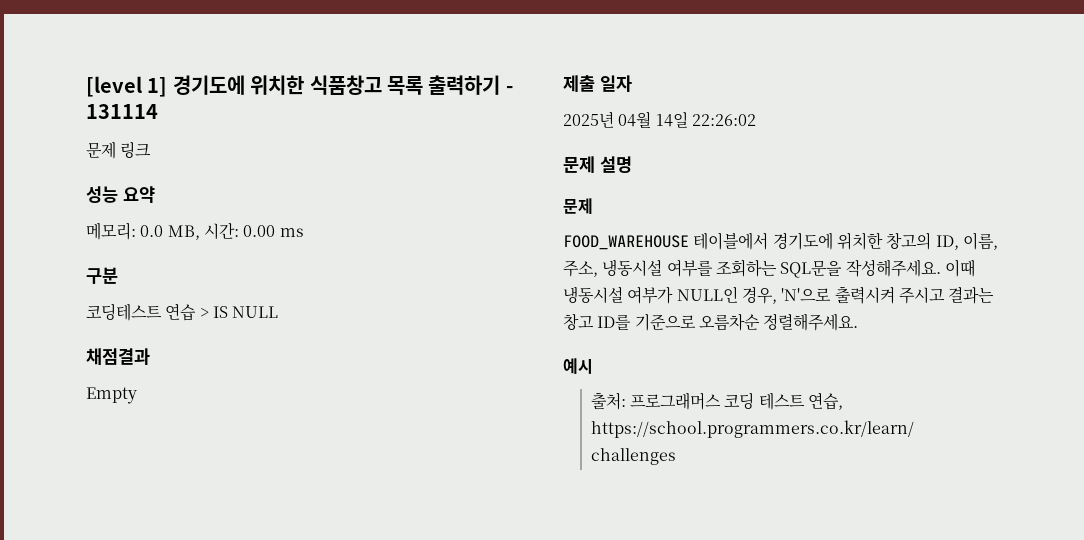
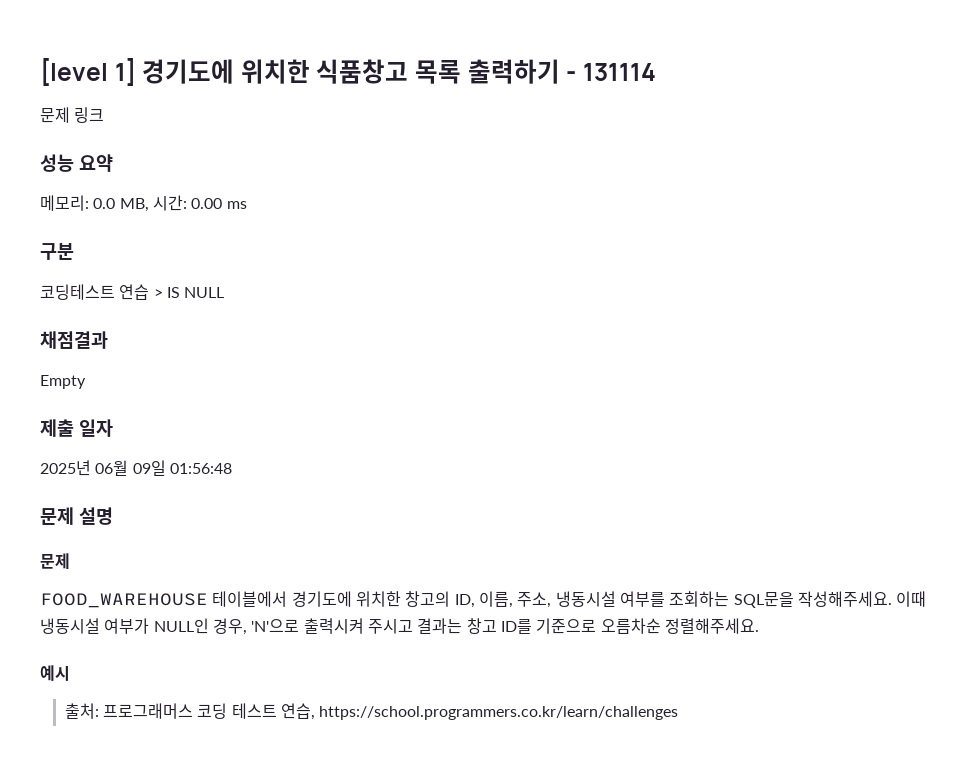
[618,111,756,128] 04월 14일 22:26:02 -> [95,460,232,476] 06월 09일 01:56:48

